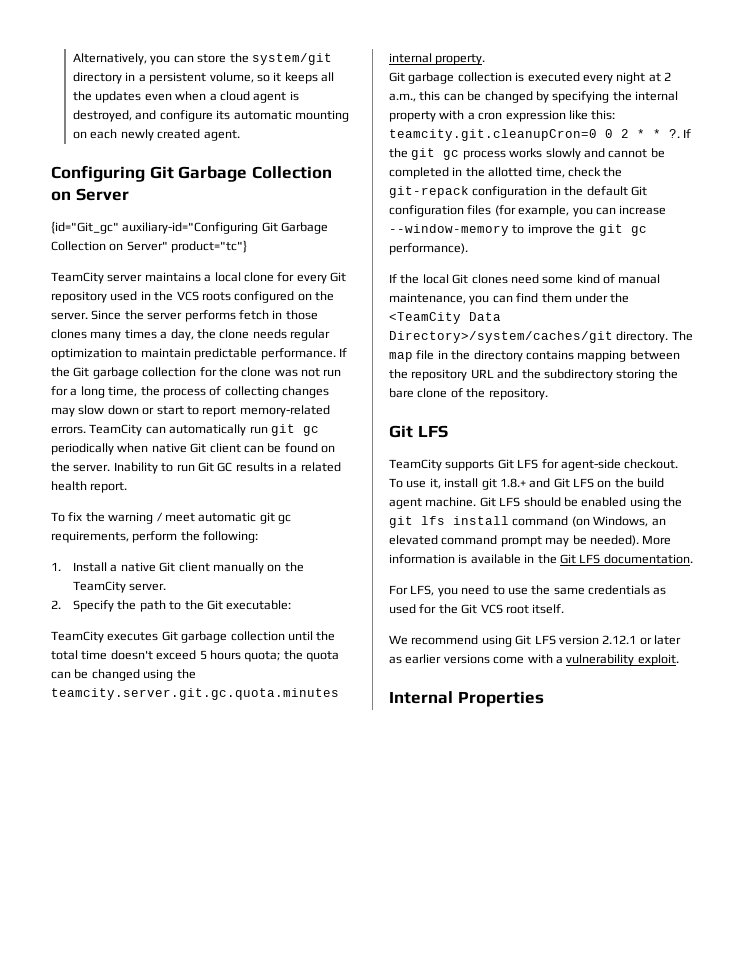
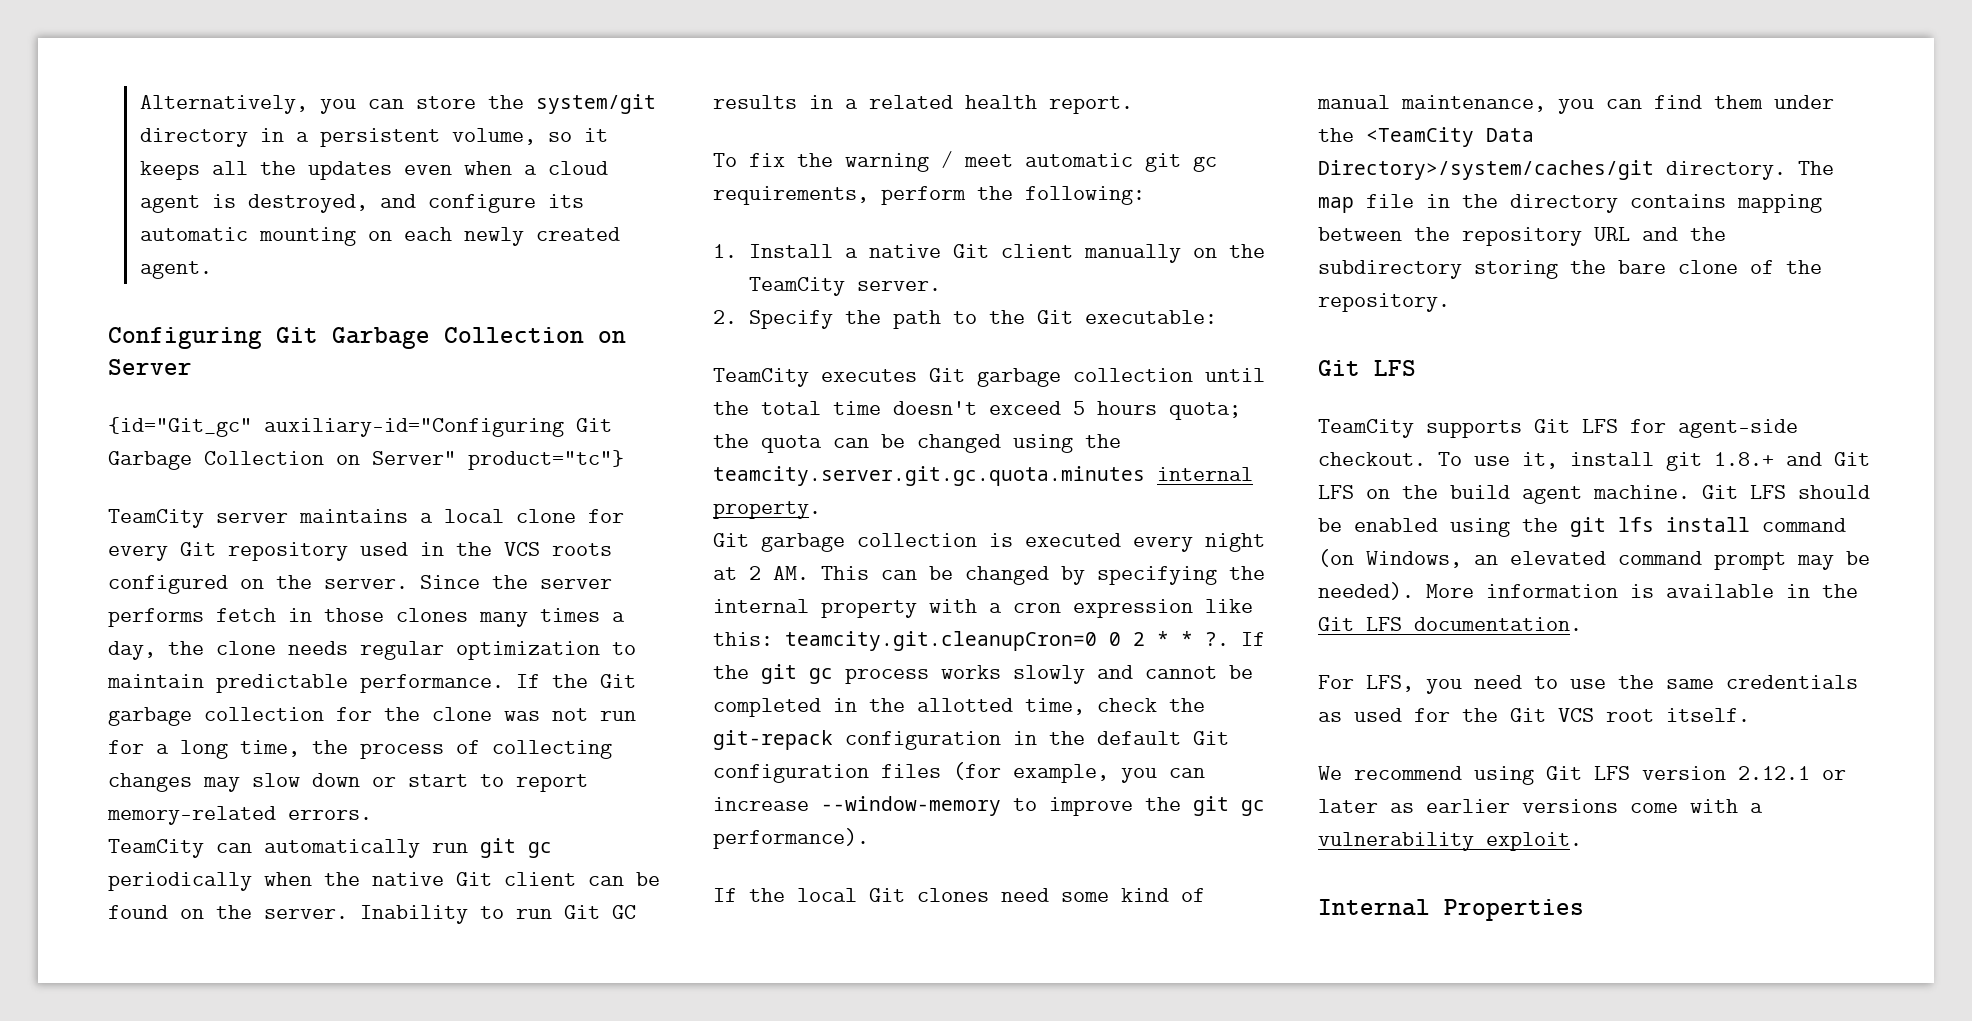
(86, 430) none -> (372, 815) //
(149, 448) none -> [324,872,360,886] the
[389,91,441,102] a.m., this -> [773,566,869,580] AM. This

